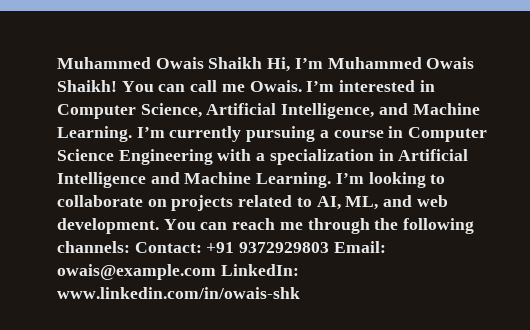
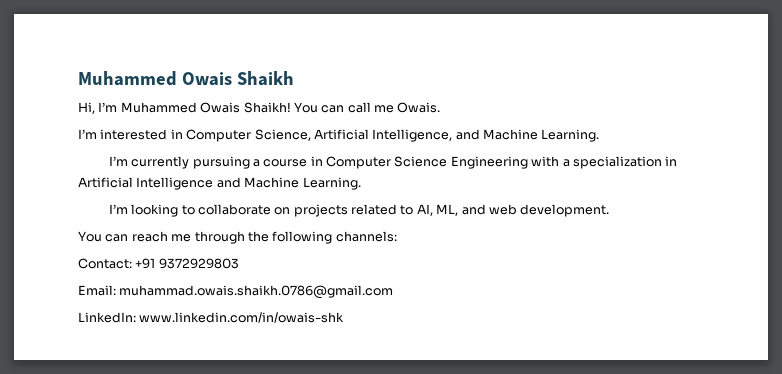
(263, 63) none -> (294, 78) //
(302, 86) none -> (441, 107) //
(132, 134) none -> (600, 135) //
(332, 180) none -> (361, 183) //
(159, 226) none -> (610, 210) //
(130, 247) none -> (397, 236) //
[333,241,386,253] [57,264,216,280] Email: owais@example.com -> [78,285,394,299] // Email: muhammad.owais.shaikh.0786@gmail.com //

